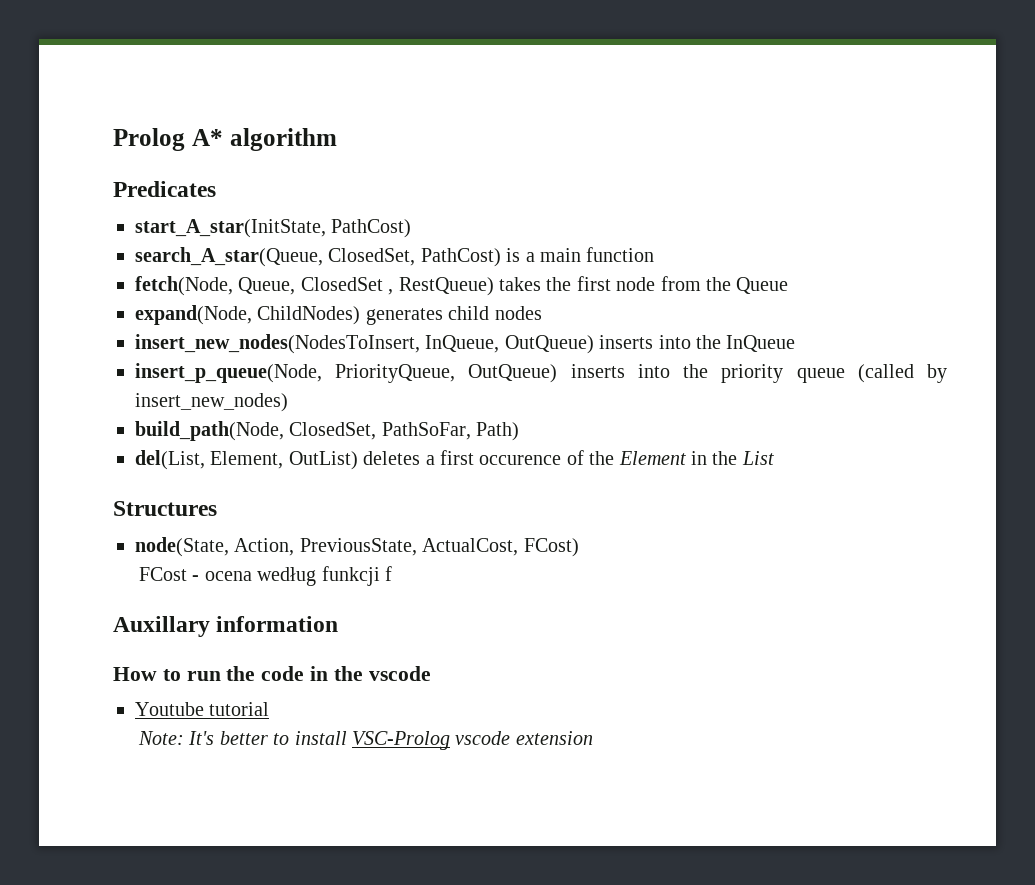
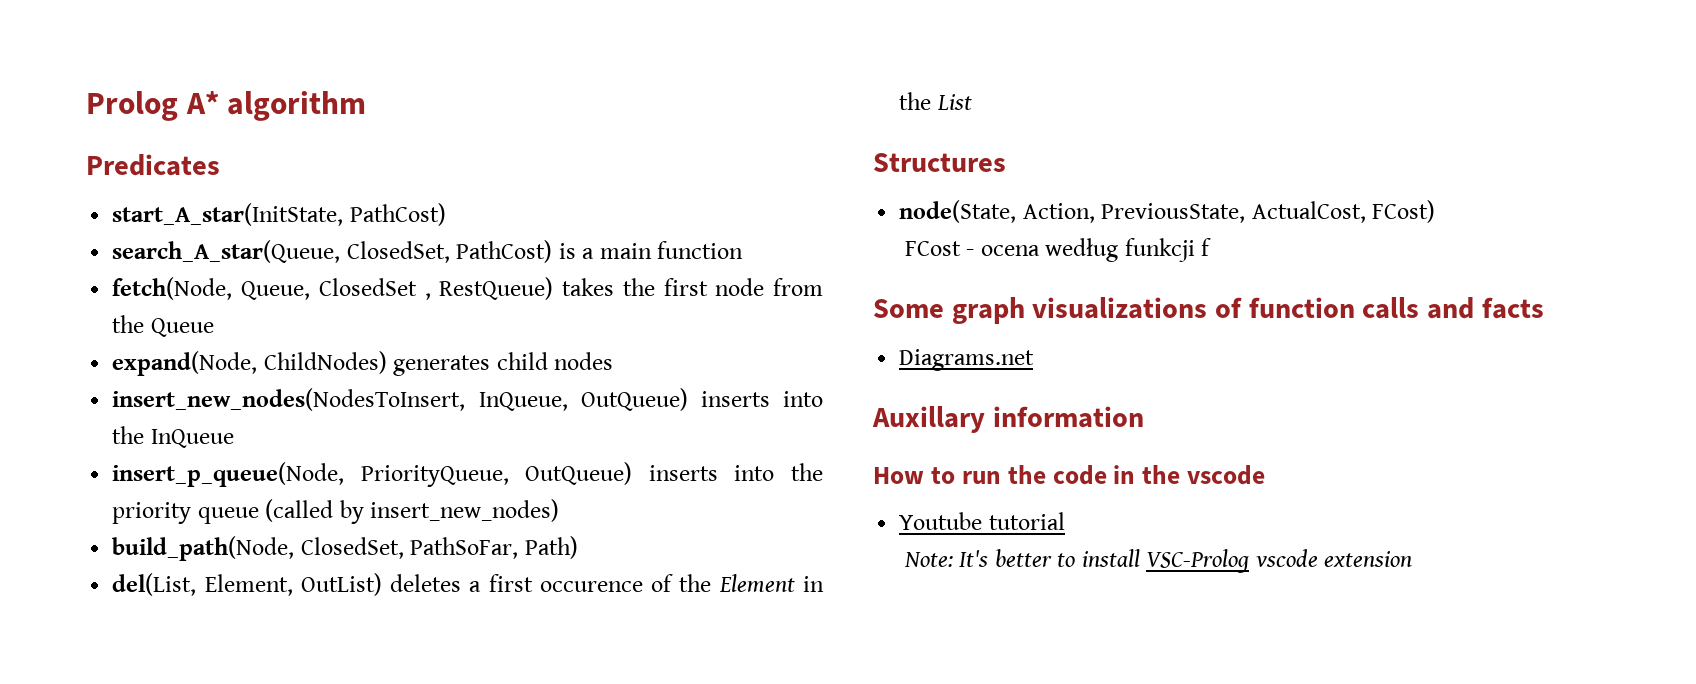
(392, 573) none -> [873,297,1544,324] [899,349,1035,371] // Some graph visualizations of function calls and facts // Diagrams.net

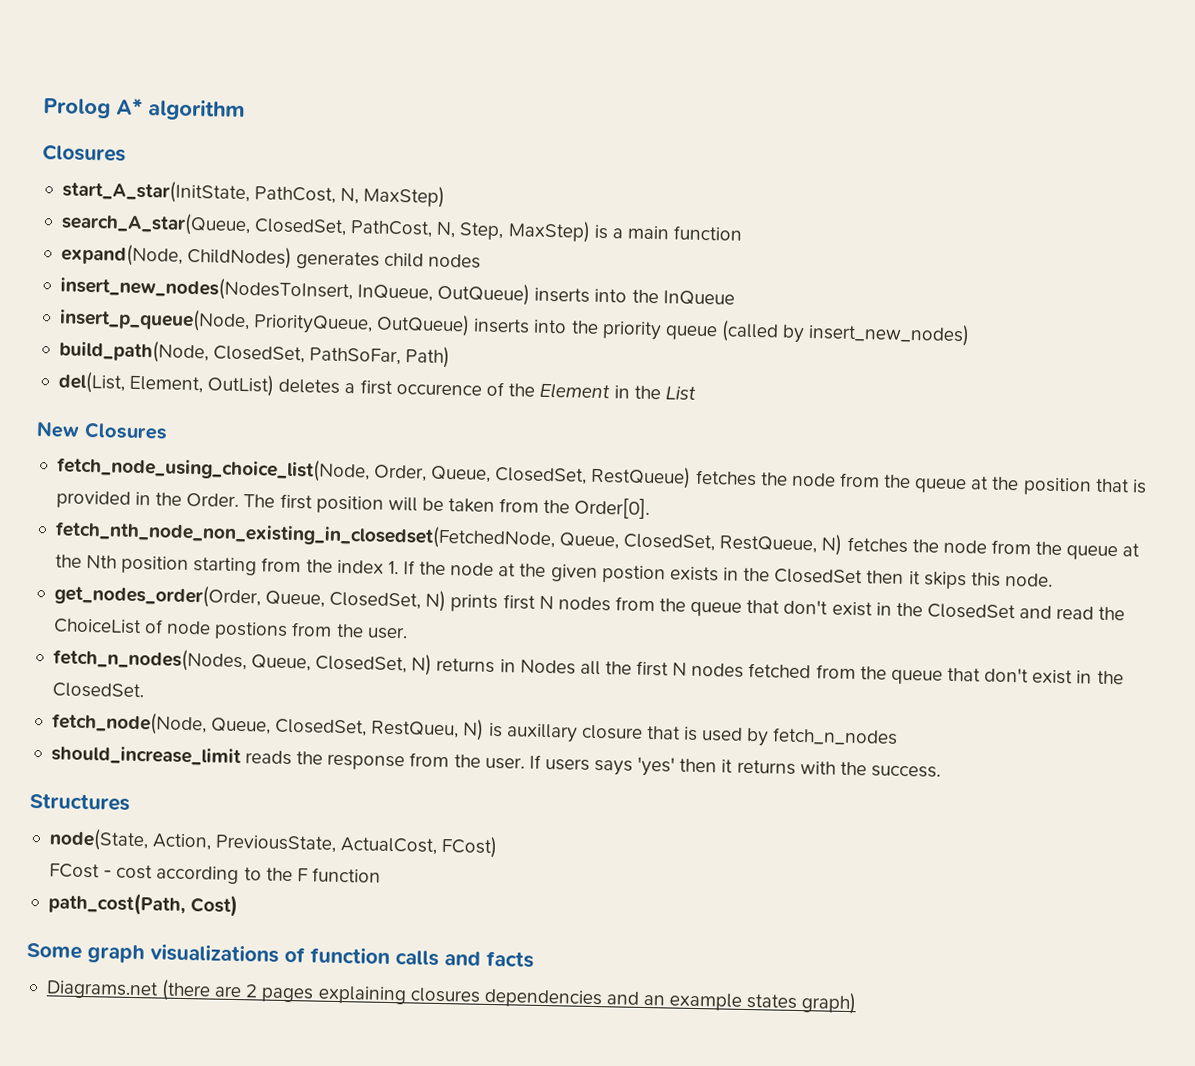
[86,154,220,176] Predicates -> [42,144,126,162] Closures
[349,203,446,226] PathCost) -> [254,185,446,208] PathCost, N, MaxStep)
[456,240,553,263] PathCost) -> [350,220,591,243] PathCost, N, Step, MaxStep)
[112,277,824,300] [112,315,214,337] // fetch(Node, Queue, ClosedSet , RestQueue) takes the first node from the Queue -> (744, 233) none
(972, 102) none -> [36,421,168,440] [56,455,1147,496] [55,490,651,520] [54,519,1141,561] [54,554,1053,590] [53,583,1126,621] [52,618,408,640] [52,647,1124,685] [51,682,144,699] [50,711,899,747] [50,745,941,778] // New Closures // fetch_node_using_choice_list(Node, Order, Queue, ClosedSet, RestQueue) fetches the node from the queue at the position that is provided in the Order. The first position will be taken from the Order[0]. // fetch_nth_node_non_existing_in_closedset(FetchedNode, Queue, ClosedSet, RestQueue, N) fetches the node from the queue at the Nth position starting from the index 1. If the node at the given postion exists in the ClosedSet then it skips this node. // get_nodes_order(Order, Queue, ClosedSet, N) prints first N nodes from the queue that don't exist in the ClosedSet and read the ChoiceList of node postions from the user. // fetch_n_nodes(Nodes, Queue, ClosedSet, N) returns in Nodes all the first N nodes fetched from the queue that don't exist in the ClosedSet. // fetch_node(Node, Queue, ClosedSet, RestQueu, N) is auxillary closure that is used by fetch_n_nodes // should_increase_limit reads the response from the user. If users says 'yes' then it returns with the success.
[980,238,1212,262] ocena według funkcji f -> [116,864,381,885] [47,891,239,918] cost according to the F function // path_cost(Path, Cost)
[872,406,1144,433] [873,465,1266,485] [899,512,1065,530] [903,549,1413,573] // Auxillary information // How to run the code in the vscode // Youtube tutorial // Note: It's better to install VSC-Prolog vscode extension -> [161,979,858,1015] (there are 2 pages explaining closures dependencies and an example states graph)

